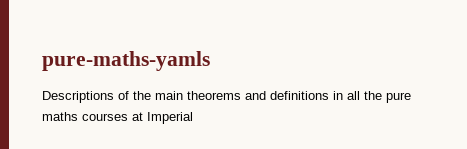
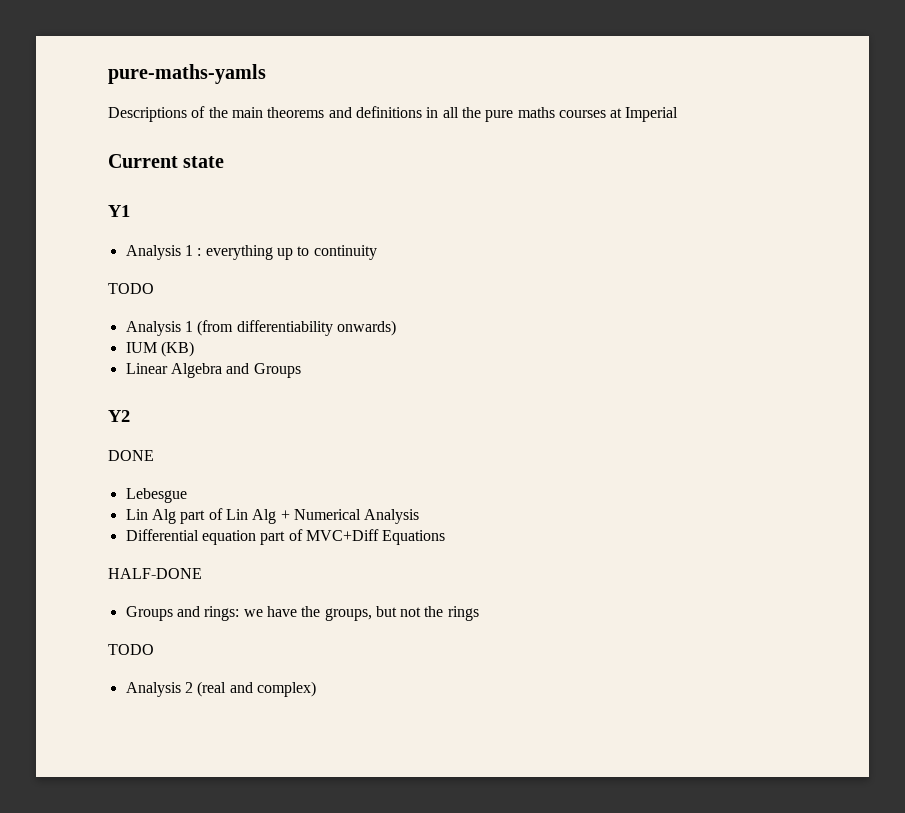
(193, 118) none -> [108,154,225,168] [108,205,130,217] [125,245,377,260] [108,283,154,294] [125,320,396,336] [125,341,194,357] [125,363,301,378] [108,410,130,422] [108,450,154,461] [125,488,187,503] [125,508,420,524] [125,529,446,545] [108,568,202,579] [125,606,479,621] [108,644,154,655] [125,681,316,697] // Current state // Y1 // Analysis 1 : everything up to continuity // TODO // Analysis 1 (from differentiability onwards) // IUM (KB) // Linear Algebra and Groups // Y2 // DONE // Lebesgue // Lin Alg part of Lin Alg + Numerical Analysis // Differential equation part of MVC+Diff Equations // HALF-DONE // Groups and rings: we have the groups, but not the rings // TODO // Analysis 2 (real and complex)

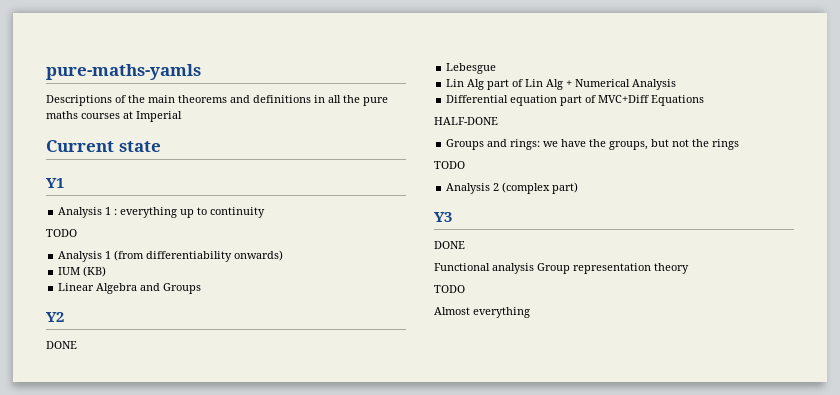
[197,681,316,697] (real and complex) -> [502,182,579,194] [434,212,452,222] [434,241,465,249] [434,263,689,274] [434,285,465,293] [434,307,530,318] (complex part) // Y3 // DONE // Functional analysis Group representation theory // TODO // Almost everything

